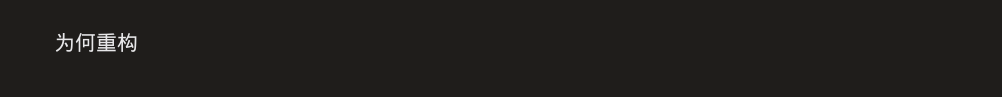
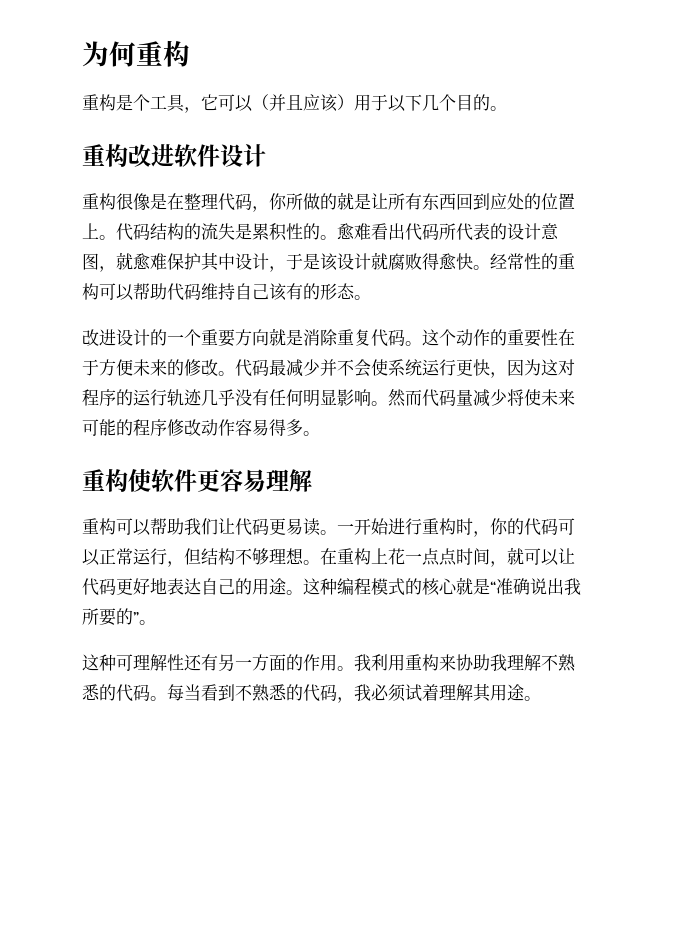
(138, 42) none -> [82,94,507,113] [82,144,266,167] [82,192,575,212] [82,223,559,241] [82,252,575,272] [82,283,371,301] [82,328,575,347] [82,359,575,378] [82,389,575,407] [82,419,320,436] [82,469,312,492] [82,518,575,537] [82,547,575,567] [82,577,581,596] [82,608,156,626] [82,654,576,672] [82,683,541,703] // 重构是个工具，它可以（并且应该）用于以下几个目的。 // 重构改进软件设计 // 重构很像是在整理代码，你所做的就是让所有东西回到应处的位置上。代码结构的流失是累积性的。愈难看出代码所代表的设计意图，就愈难保护其中设计，于是该设计就腐败得愈快。经常性的重构可以帮助代码维持自己该有的形态。 // 改进设计的一个重要方向就是消除重复代码。这个动作的重要性在于方便未来的修改。代码最减少并不会使系统运行更快，因为这对程序的运行轨迹几乎没有任何明显影响。然而代码量减少将使未来可能的程序修改动作容易得多。 // 重构使软件更容易理解 // 重构可以帮助我们让代码更易读。一开始进行重构时，你的代码可以正常运行，但结构不够理想。在重构上花一点点时间，就可以让代码更好地表达自己的用途。这种编程模式的核心就是“准确说出我所要的”。 // 这种可理解性还有另一方面的作用。我利用重构来协助我理解不熟悉的代码。每当看到不熟悉的代码，我必须试着理解其用途。

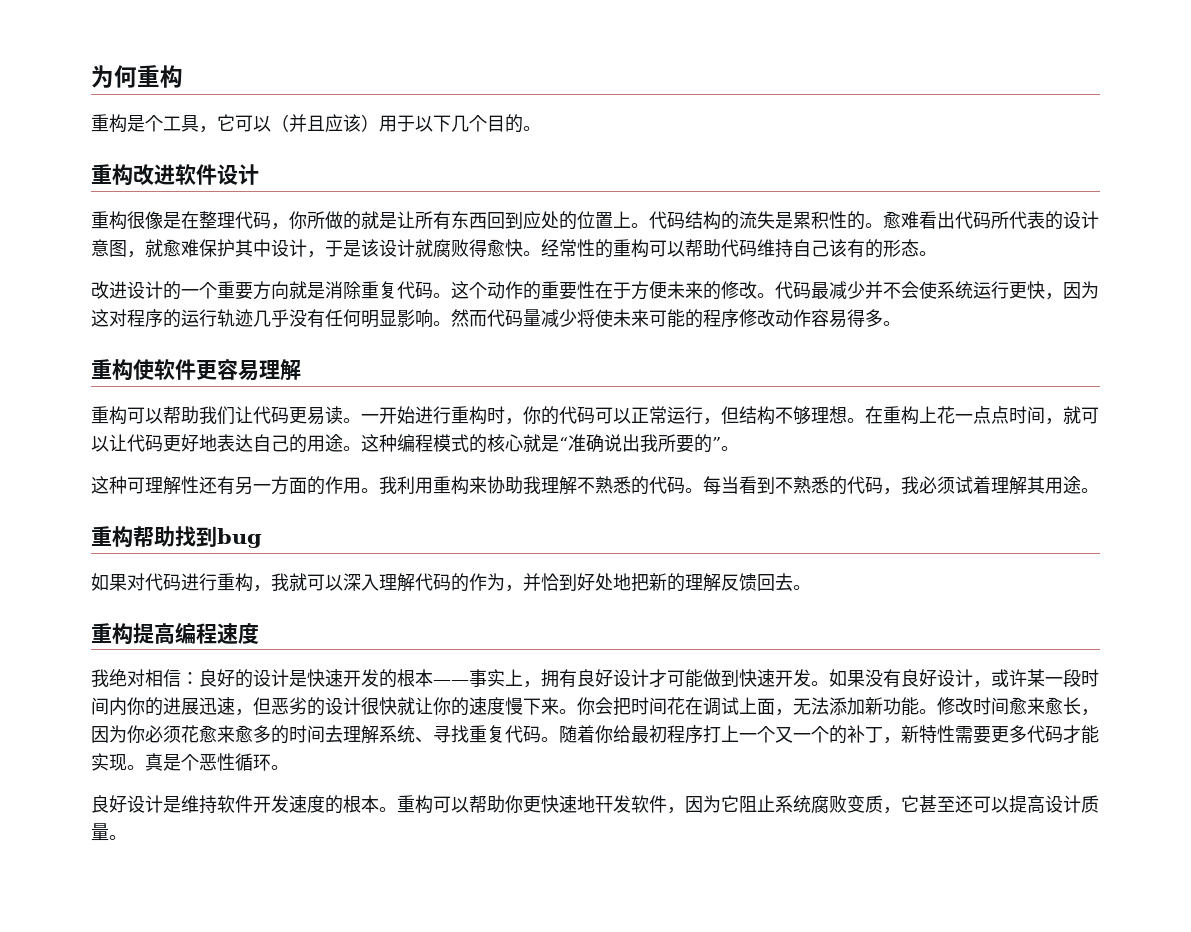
(541, 698) none -> [91,526,262,548] [91,573,811,592] [91,622,259,645] [91,669,1099,688] [91,697,1099,716] [91,725,1099,744] [91,753,289,771] [91,795,1099,814] [91,823,127,841] // 重构帮助找到bug // 如果对代码进行重构，我就可以深入理解代码的作为，并恰到好处地把新的理解反馈回去。 // 重构提高编程速度 // 我绝对相信：良好的设计是快速开发的根本——事实上，拥有良好设计才可能做到快速开发。如果没有良好设计，或许某一段时间内你的进展迅速，但恶劣的设计很快就让你的速度慢下来。你会把时间花在调试上面，无法添加新功能。修改时间愈来愈长，因为你必须花愈来愈多的时间去理解系统、寻找重复代码。随着你给最初程序打上一个又一个的补丁，新特性需要更多代码才能实现。真是个恶性循环。 // 良好设计是维持软件开发速度的根本。重构可以帮助你更快速地幵发软件，因为它阻止系统腐败变质，它甚至还可以提高设计质量。

